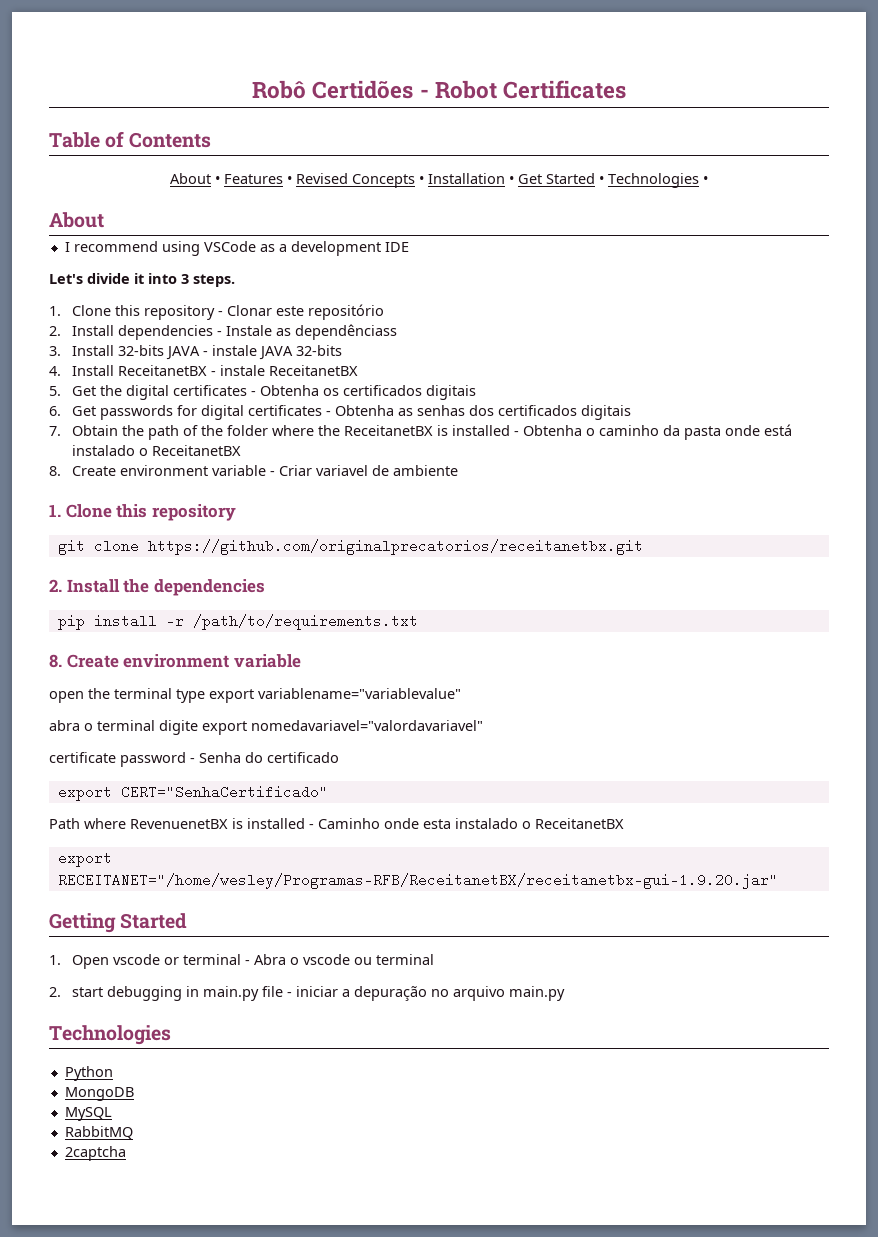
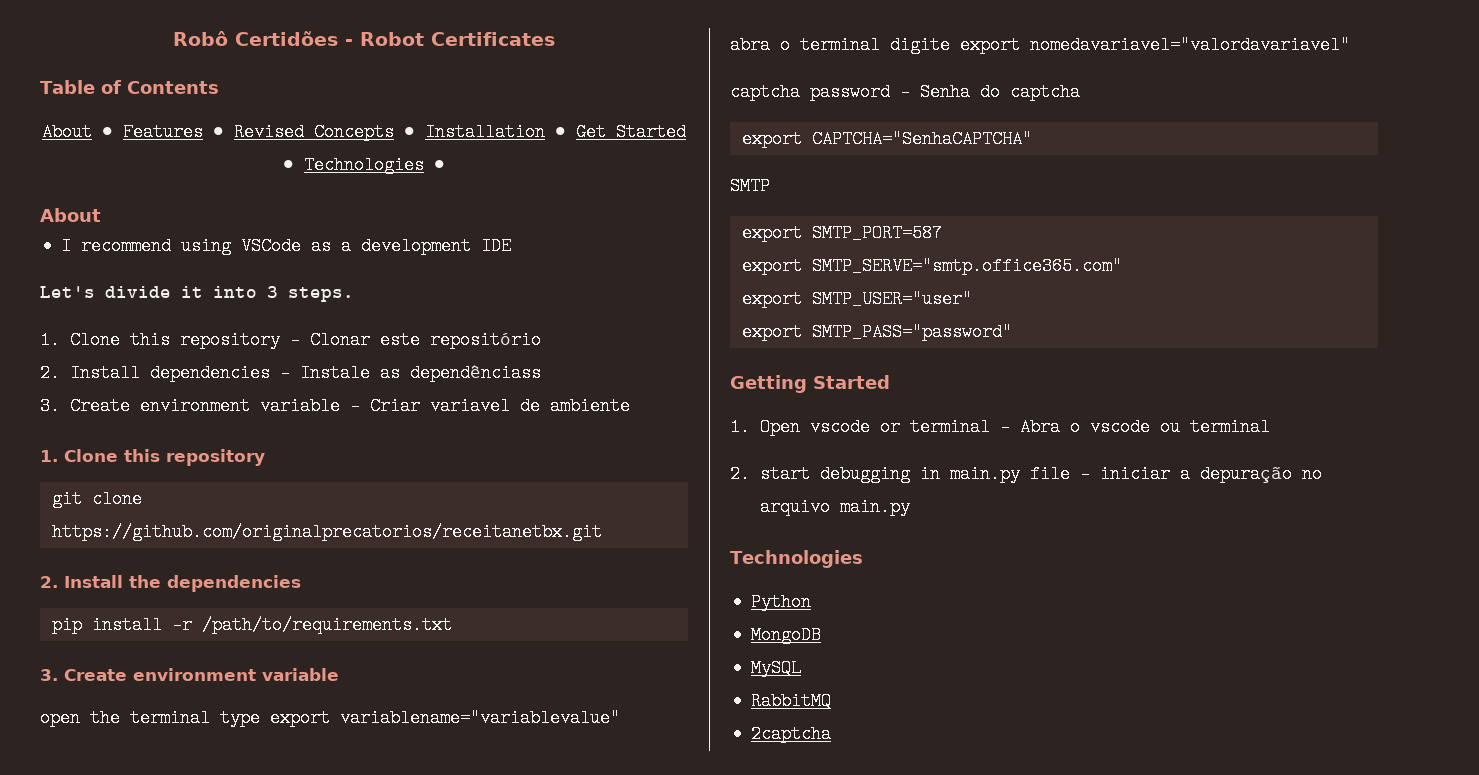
[72,345,343,360] [49,365,359,376] [49,385,477,400] [49,405,632,420] [49,424,793,440] [72,445,242,456] [49,466,61,476] Install 32-bits JAVA - instale JAVA 32-bits // 4. Install ReceitanetBX - instale ReceitanetBX // 5. Get the digital certificates - Obtenha os certificados digitais // 6. Get passwords for digital certificates - Obtenha as senhas dos certificados digitais // 7. Obtain the path of the folder where the ReceitanetBX is installed - Obtenha o caminho da pasta onde está instalado o ReceitanetBX // 8. -> (60, 406) none
[49,654,62,668] 8. -> [40,669,58,681] 3.
[49,752,116,763] certificate -> [730,83,800,101] captcha
[267,752,339,763] [57,785,328,801] [49,818,624,829] [57,851,112,867] [57,873,778,889] certificado // export CERT="SenhaCertificado" // Path where RevenuenetBX is installed - Caminho onde esta instalado o ReceitanetBX // export RECEITANET="/home/wesley/Programas-RFB/ReceitanetBX/receitanetbx-gui-1.9.20.jar" -> [1010,83,1080,101] [741,130,1032,148] [730,177,770,195] [741,224,942,242] [741,257,1122,275] [741,290,972,308] [741,323,1012,341] captcha // export CAPTCHA="SenhaCAPTCHA" // SMTP // export SMTP_PORT=587 // export SMTP_SERVE="smtp.office365.com" // export SMTP_USER="user" // export SMTP_PASS="password"

